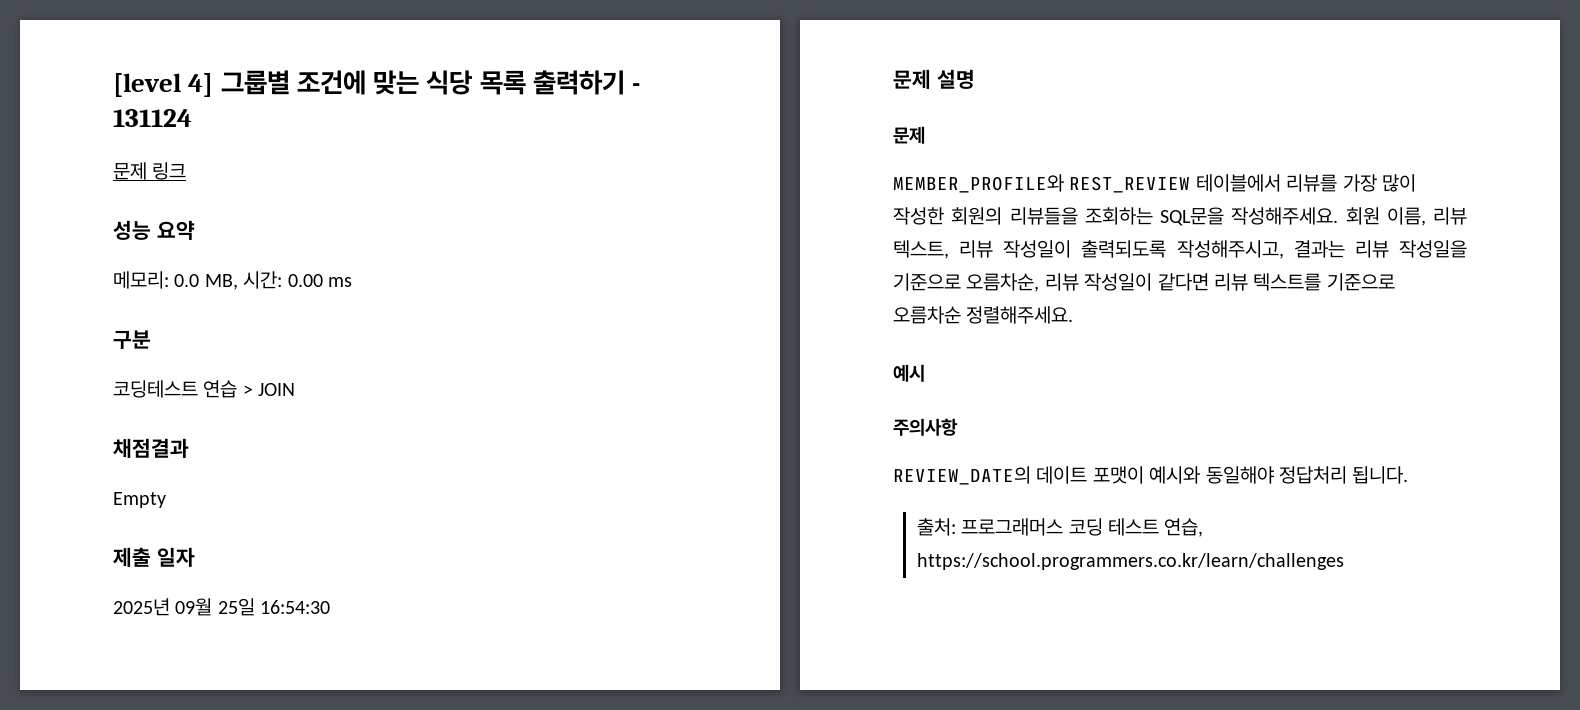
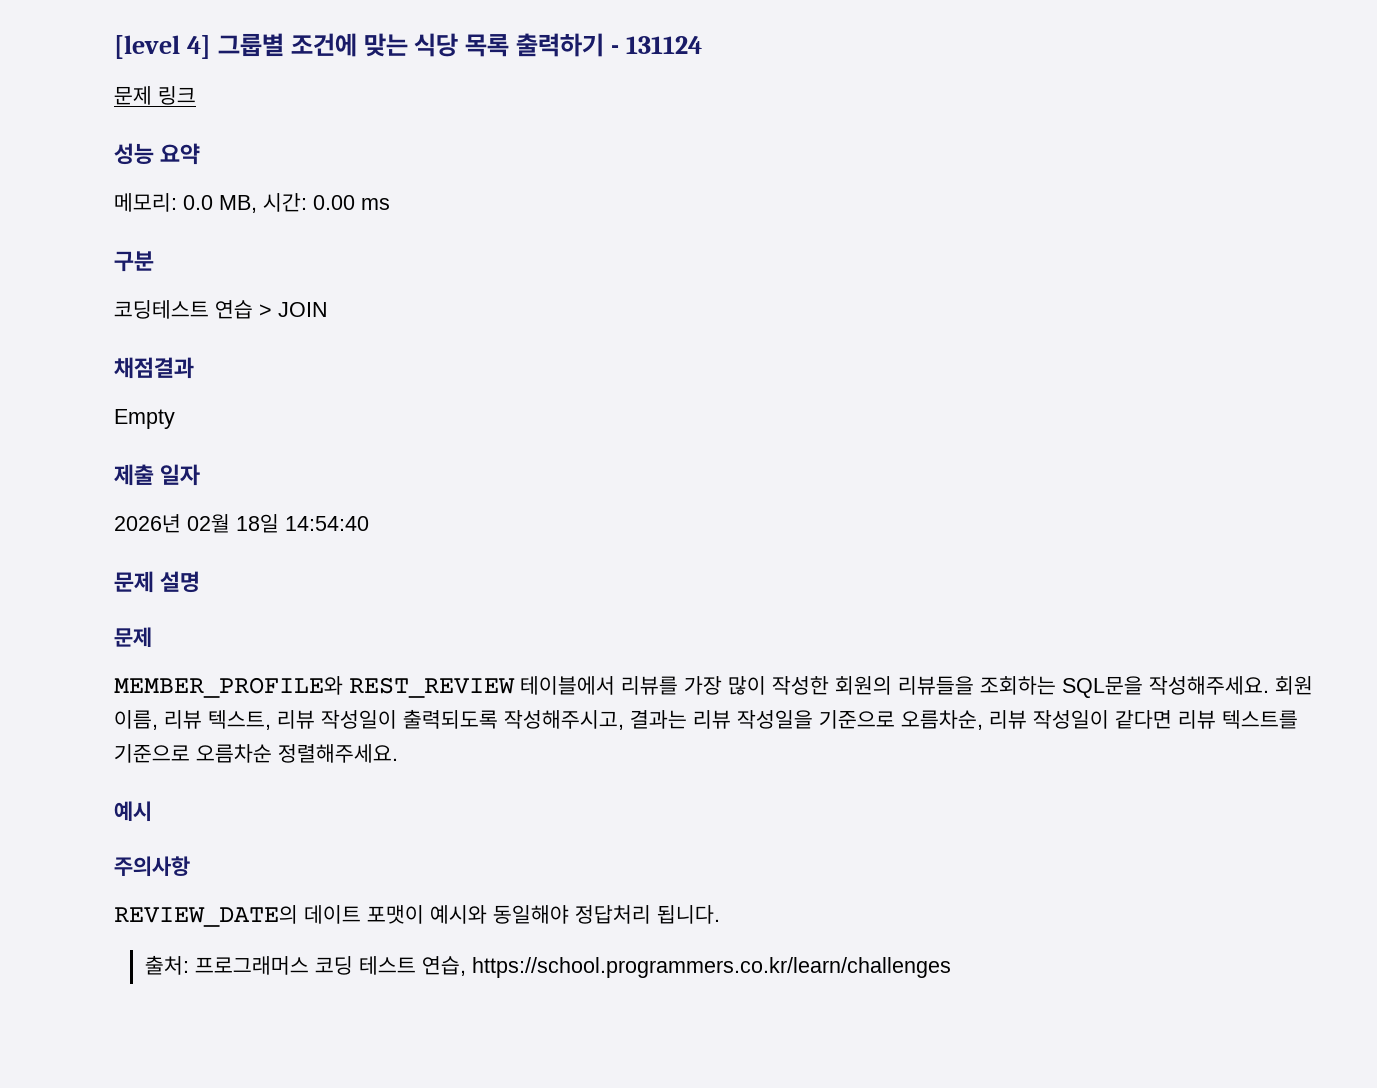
[113,598,331,616] 2025년 09월 25일 16:54:30 -> [114,514,369,533] 2026년 02월 18일 14:54:40

